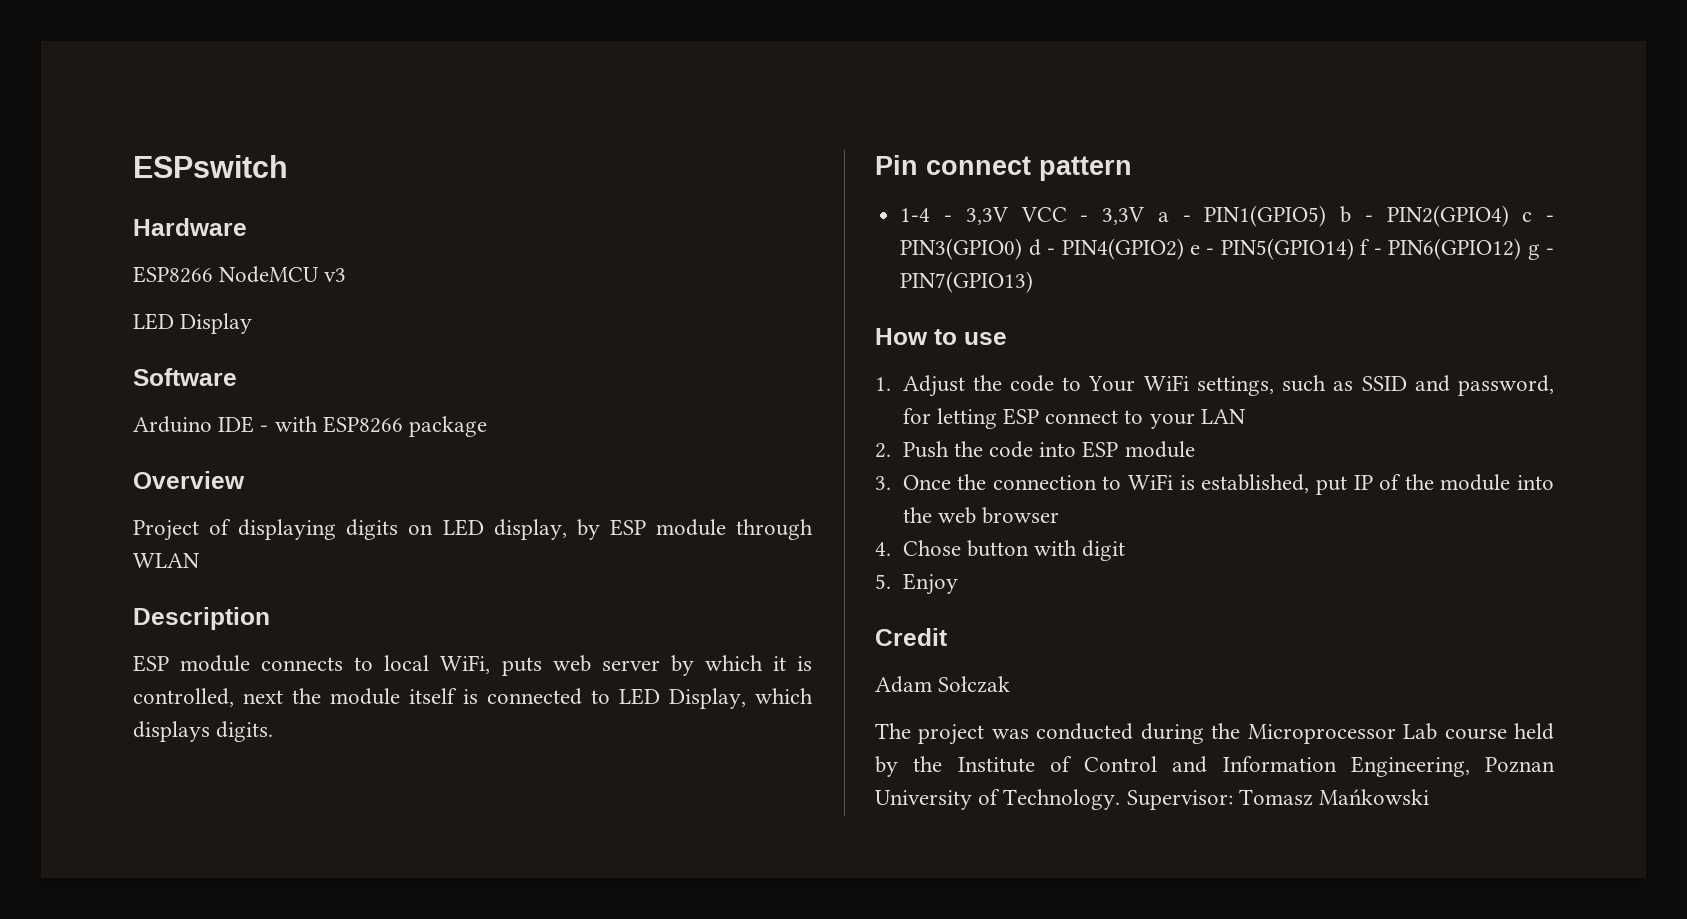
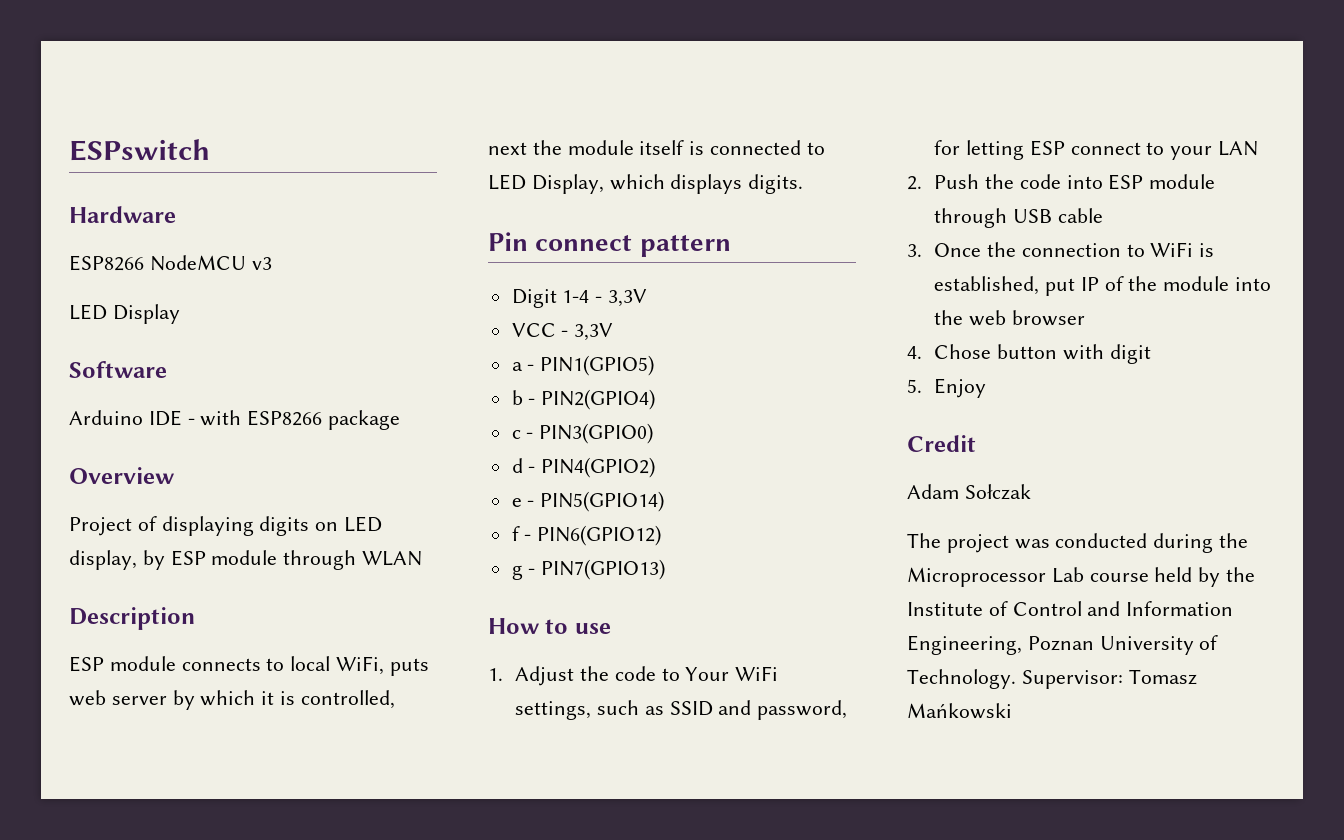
(1132, 168) none -> [511,289,557,308] Digit
(1008, 216) none -> (648, 298) //
(1145, 216) none -> (614, 332) //
(1327, 216) none -> (655, 365) //
(1509, 216) none -> (656, 399) //
(1023, 249) none -> (654, 433) //
(1184, 249) none -> (656, 467) //
(1354, 249) none -> (665, 501) //
(1522, 249) none -> (662, 535) //
(1195, 449) none -> [934,208,1103,228] through USB cable

